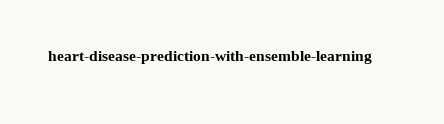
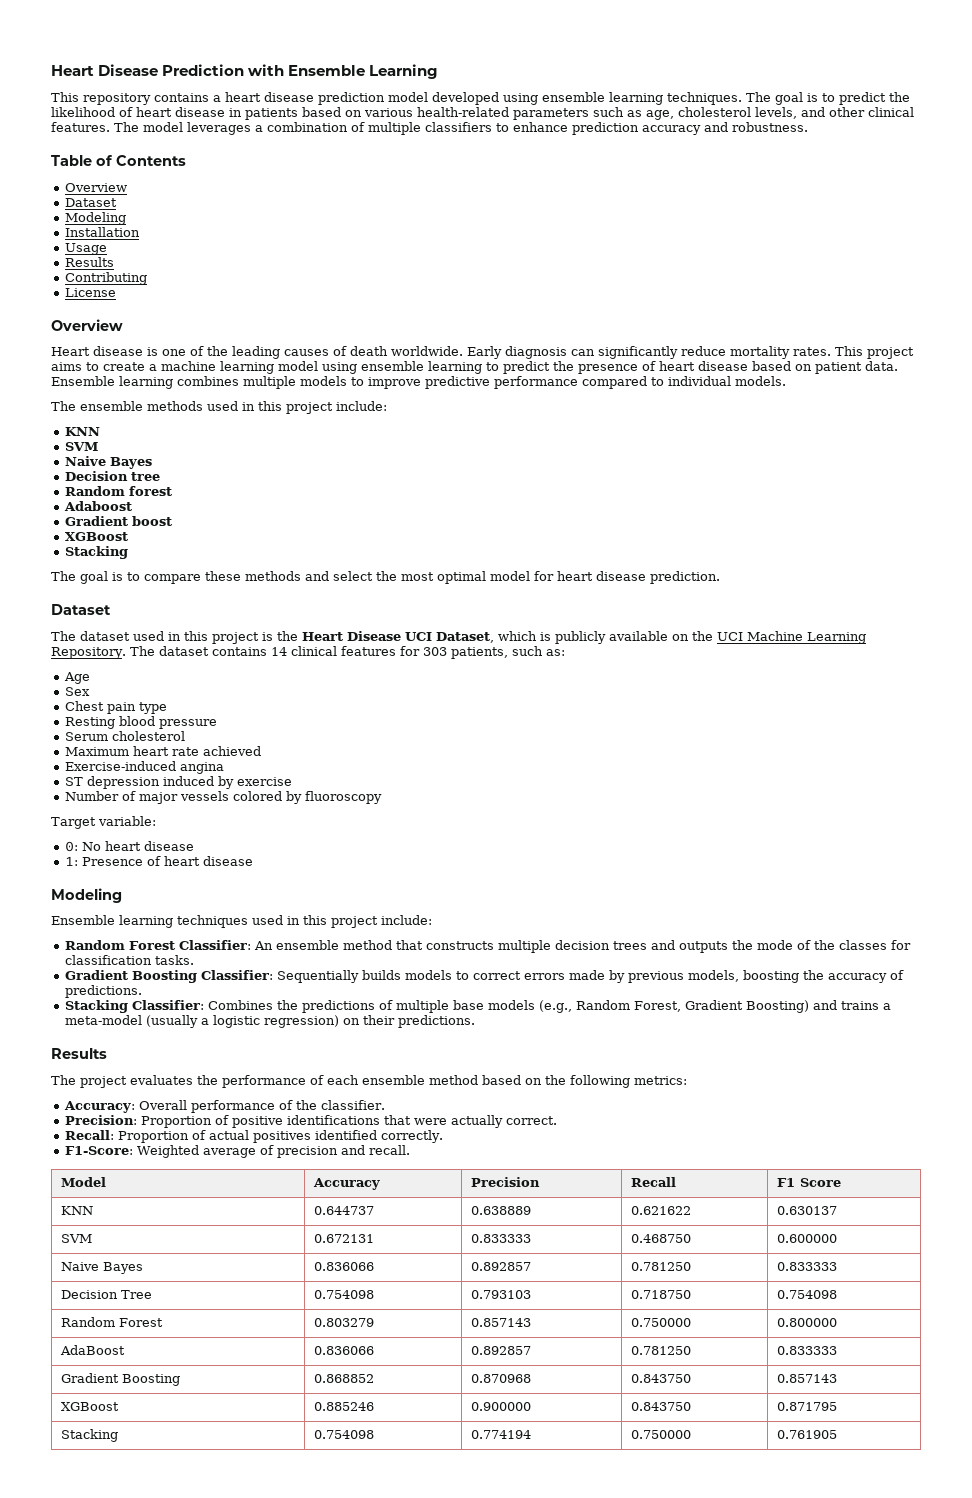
[48,51,372,64] heart-disease-prediction-with-ensemble-learning -> [51,64,439,79] [51,92,910,105] [51,107,914,120] [51,122,808,135] [51,155,186,166] [64,183,127,192] [64,198,117,207] [64,212,126,225] [64,227,140,237] [64,243,107,255] [64,257,114,267] [64,272,147,285] [64,288,116,297] [51,319,123,331] [51,346,914,359] [51,361,898,374] [51,376,786,389] [51,401,387,414] [64,427,100,436] [64,442,98,451] [64,456,152,469] [64,471,160,481] [64,486,172,496] [63,501,132,511] [64,516,172,526] [64,532,128,541] [64,546,128,559] [51,571,720,584] [51,604,111,615] [51,631,866,644] [51,646,565,659] [63,672,90,684] [64,687,90,696] [64,701,167,714] [64,716,217,729] [64,731,185,741] [64,746,261,756] [64,761,224,774] [64,776,292,789] [64,791,382,804] [51,816,156,829] [64,841,194,852] [64,856,253,866] [51,888,122,903] [51,915,432,928] [64,940,911,953] [64,955,194,965] [64,970,904,983] [64,985,142,998] [64,1000,891,1013] [64,1015,475,1028] [51,1048,107,1059] [51,1075,687,1088] [63,1100,385,1113] [64,1115,557,1128] [64,1130,443,1143] [64,1145,410,1158] [60,1177,106,1187] [312,1178,380,1190] [470,1177,540,1187] [630,1177,676,1187] [776,1178,841,1187] [60,1206,93,1215] [313,1206,374,1215] [470,1206,531,1215] [630,1206,691,1215] [776,1206,837,1215] [60,1234,92,1243] [313,1234,374,1243] [470,1234,531,1243] [630,1234,691,1243] [776,1234,837,1243] [60,1262,143,1274] [313,1262,374,1271] [470,1262,531,1271] [630,1262,691,1271] [776,1262,837,1271] [60,1290,152,1299] [313,1290,374,1299] [470,1290,531,1299] [630,1290,691,1299] [776,1290,837,1299] [60,1317,163,1327] [313,1318,374,1327] [470,1318,531,1327] [630,1318,691,1327] [776,1318,837,1327] [59,1345,125,1355] [313,1346,374,1355] [470,1346,531,1355] [630,1346,691,1355] [776,1346,837,1355] [60,1373,180,1386] [313,1374,374,1383] [470,1374,531,1383] [630,1374,691,1383] [776,1374,837,1383] [60,1402,119,1411] [313,1402,374,1411] [470,1402,531,1411] [630,1402,691,1411] [776,1402,837,1411] [60,1429,118,1442] [313,1430,374,1439] [470,1430,531,1439] [630,1430,691,1439] [776,1430,837,1439] Heart Disease Prediction with Ensemble Learning // This repository contains a heart disease prediction model developed using ensemble learning techniques. The goal is to predict the likelihood of heart disease in patients based on various health-related parameters such as age, cholesterol levels, and other clinical features. The model leverages a combination of multiple classifiers to enhance prediction accuracy and robustness. // Table of Contents // Overview // Dataset // Modeling // Installation // Usage // Results // Contributing // License // Overview // Heart disease is one of the leading causes of death worldwide. Early diagnosis can significantly reduce mortality rates. This project aims to create a machine learning model using ensemble learning to predict the presence of heart disease based on patient data. Ensemble learning combines multiple models to improve predictive performance compared to individual models. // The ensemble methods used in this project include: // KNN // SVM // Naive Bayes // Decision tree // Random forest // Adaboost // Gradient boost // XGBoost // Stacking // The goal is to compare these methods and select the most optimal model for heart disease prediction. // Dataset // The dataset used in this project is the Heart Disease UCI Dataset, which is publicly available on the UCI Machine Learning Repository. The dataset contains 14 clinical features for 303 patients, such as: // Age // Sex // Chest pain type // Resting blood pressure // Serum cholesterol // Maximum heart rate achieved // Exercise-induced angina // ST depression induced by exercise // Number of major vessels colored by fluoroscopy // Target variable: // 0: No heart disease // 1: Presence of heart disease // Modeling // Ensemble learning techniques used in this project include: // Random Forest Classifier: An ensemble method that constructs multiple decision trees and outputs the mode of the classes for classification tasks. // Gradient Boosting Classifier: Sequentially builds models to correct errors made by previous models, boosting the accuracy of predictions. // Stacking Classifier: Combines the predictions of multiple base models (e.g., Random Forest, Gradient Boosting) and trains a meta-model (usually a logistic regression) on their predictions. // Results // The project evaluates the performance of each ensemble method based on the following metrics: // Accuracy: Overall performance of the classifier. // Precision: Proportion of positive identifications that were actually correct. // Recall: Proportion of actual positives identified correctly. // F1-Score: Weighted average of precision and recall. // Model | Accuracy | Precision | Recall | F1 Score // KNN | 0.644737 | 0.638889 | 0.621622 | 0.630137 // SVM | 0.672131 | 0.833333 | 0.468750 | 0.600000 // Naive Bayes | 0.836066 | 0.892857 | 0.781250 | 0.833333 // Decision Tree | 0.754098 | 0.793103 | 0.718750 | 0.754098 // Random Forest | 0.803279 | 0.857143 | 0.750000 | 0.800000 // AdaBoost | 0.836066 | 0.892857 | 0.781250 | 0.833333 // Gradient Boosting | 0.868852 | 0.870968 | 0.843750 | 0.857143 // XGBoost | 0.885246 | 0.900000 | 0.843750 | 0.871795 // Stacking | 0.754098 | 0.774194 | 0.750000 | 0.761905

